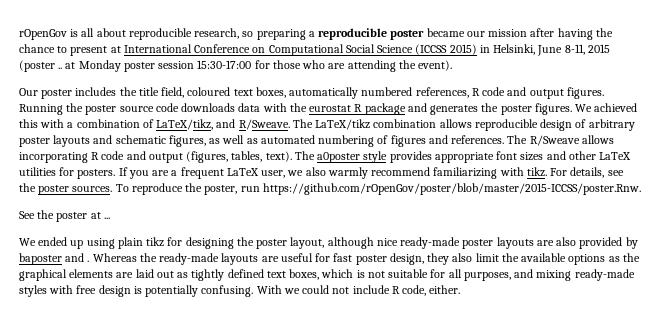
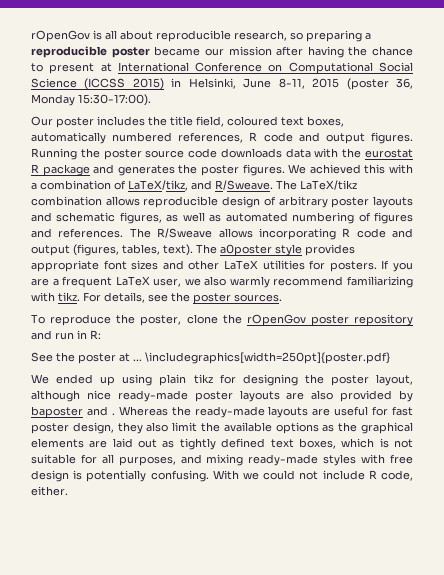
[58,60,453,72] .. at Monday poster session 15:30-17:00 for those who are attending the event). -> [396,78,414,89] [31,94,151,106] 36, Monday 15:30-17:00).
(113, 189) none -> (282, 298) //
[240,183,641,195] run https://github.com/rOpenGov/poster/blob/master/2015-ICCSS/poster.Rnw. -> [186,314,413,326] [31,330,101,340] clone the rOpenGov poster repository and run in R:
(110, 218) none -> [145,352,390,364] \includegraphics[width=250pt]{poster.pdf}

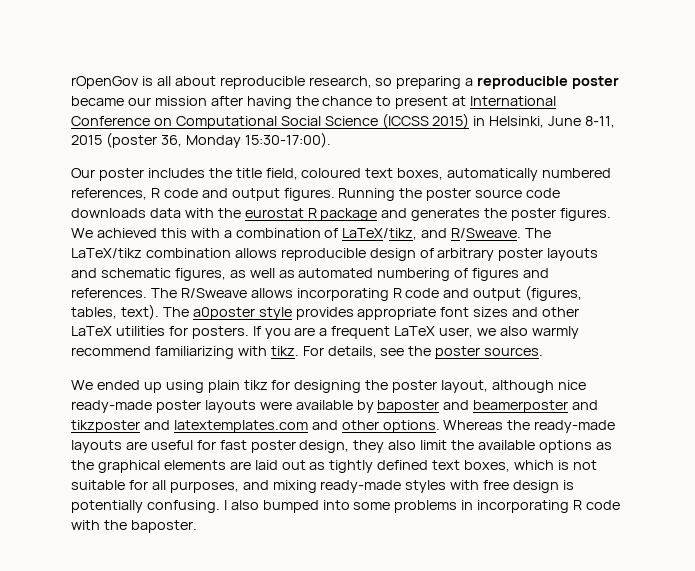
[31,314,413,326] [31,330,101,340] [31,352,390,364] // To reproduce the poster, clone the rOpenGov poster repository and run in R: // See the poster at ... \includegraphics[width=250pt]{poster.pdf} -> (544, 351) none
[286,390,413,402] [31,406,115,418] are also provided by baposter and . -> [259,400,599,413] [71,420,440,433] were available by baposter and beamerposter and tikzposter and latextemplates.com and other options.
[212,470,413,481] [31,486,68,496] With we could not include R code, either. -> [223,500,621,513] [71,520,197,533] I also bumped into some problems in incorporating R code with the baposter.

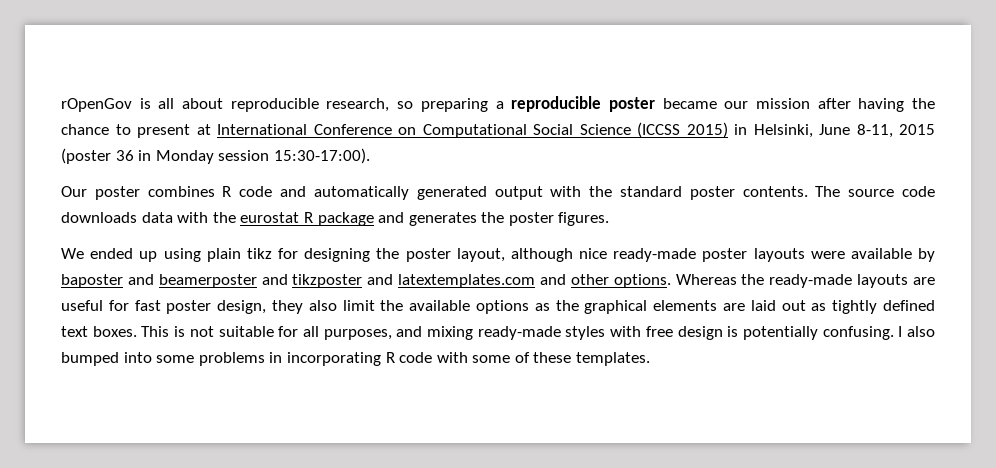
[160,135,241,148] 36, Monday -> [115,150,270,164] 36 in Monday session
[147,168,612,181] [71,188,472,201] includes the title field, coloured text boxes, automatically numbered references, R code and output figures. Running the poster -> [147,186,841,200] combines R code and automatically generated output with the standard poster contents. The
[71,228,552,240] [71,248,599,261] [71,268,550,281] [71,285,583,301] [71,304,580,320] [71,326,579,339] [71,346,544,359] We achieved this with a combination of LaTeX/tikz, and R/Sweave. The LaTeX/tikz combination allows reproducible design of arbitrary poster layouts and schematic figures, as well as automated numbering of figures and references. The R/Sweave allows incorporating R code and output (figures, tables, text). The a0poster style provides appropriate font sizes and other LaTeX utilities for posters. If you are a frequent LaTeX user, we also warmly recommend familiarizing with tikz. For details, see the poster sources. -> (610, 219) none
[464,460,555,472] boxes, which -> [92,326,170,337] boxes. This
[103,520,197,533] the baposter. -> [472,352,651,366] some of these templates.

